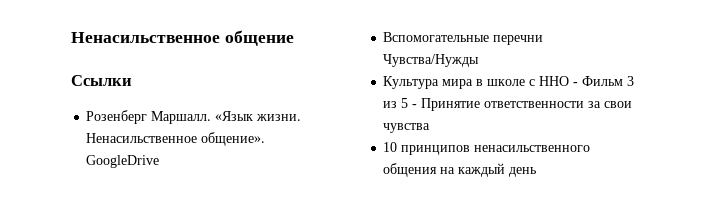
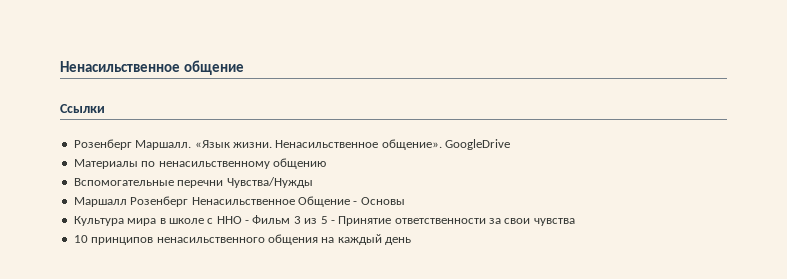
(160, 161) none -> [73,158,326,169] // Материалы по ненасильственному общению
(480, 60) none -> [73,196,405,207] // Маршалл Розенберг Ненасильственное Общение - Основы

